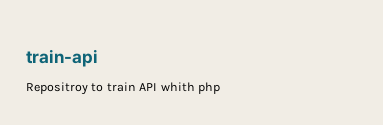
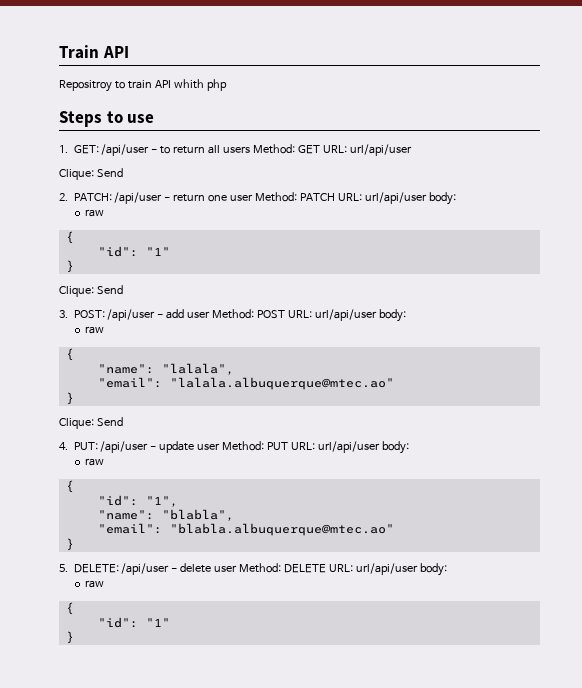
[26,49,98,67] train-api -> [59,45,129,59] Train API
(220, 88) none -> [59,111,155,127] [59,144,413,156] [59,168,123,180] [59,192,457,205] [84,209,104,217] [65,231,74,244] [97,246,170,257] [65,260,74,273] [59,285,123,297] [59,309,407,322] [84,326,104,334] [65,348,74,361] [97,363,234,375] [97,377,394,390] [65,392,74,405] [59,417,123,429] [59,441,410,454] [84,458,104,466] [65,480,74,493] [97,495,178,507] [97,509,234,521] [97,523,394,536] [65,538,74,551] [59,563,448,576] [84,580,104,588] [65,602,74,615] [97,617,170,628] [65,631,74,644] // Steps to use // 1. GET: /api/user - to return all users Method: GET URL: url/api/user // Clique: Send // 2. PATCH: /api/user - return one user Method: PATCH URL: url/api/user body: // raw // { // "id": "1" // } // Clique: Send // 3. POST: /api/user - add user Method: POST URL: url/api/user body: // raw // { // "name": "lalala", // "email": "lalala.albuquerque@mtec.ao" // } // Clique: Send // 4. PUT: /api/user - update user Method: PUT URL: url/api/user body: // raw // { // "id": "1", // "name": "blabla", // "email": "blabla.albuquerque@mtec.ao" // } // 5. DELETE: /api/user - delete user Method: DELETE URL: url/api/user body: // raw // { // "id": "1" // }

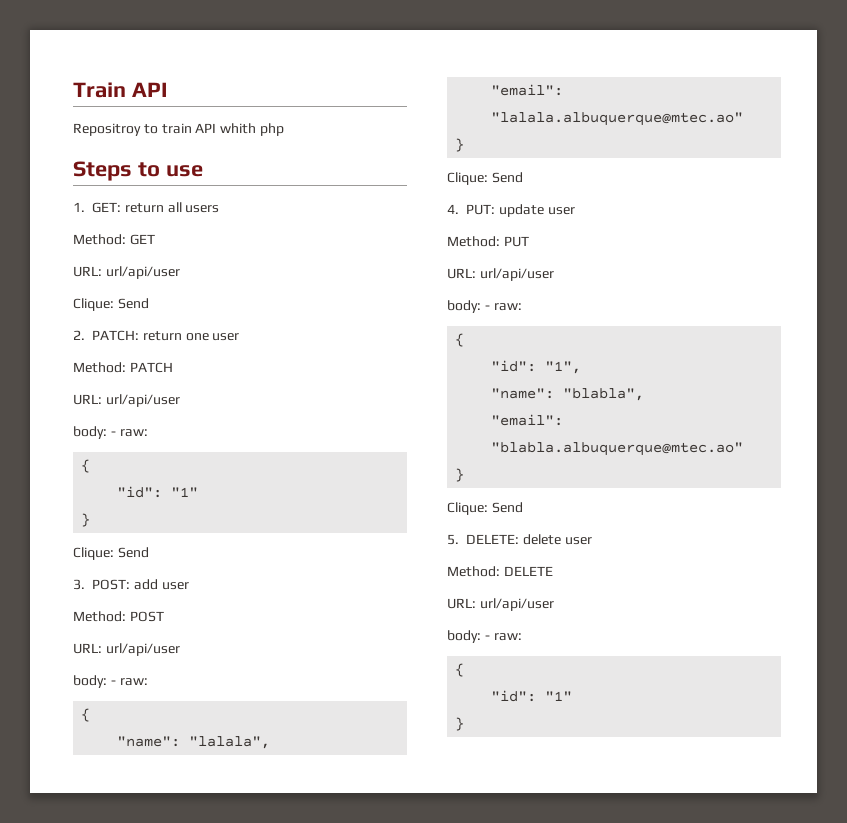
[101,144,171,156] /api/user - to -> (121, 207) none
(251, 149) none -> (220, 209) //
(321, 149) none -> (155, 239) //
[114,192,171,204] /api/user - -> (139, 335) none
(254, 197) none -> (240, 337) //
[338,192,457,205] [84,209,104,217] URL: url/api/user body: // raw -> [73,394,180,407] [73,426,148,439] // URL: url/api/user // body: - raw:
[107,309,164,321] /api/user - -> (130, 584) none
(211, 314) none -> (189, 586) //
[288,309,407,322] [84,326,104,334] URL: url/api/user body: // raw -> [73,643,180,656] [73,675,148,688] // URL: url/api/user // body: - raw:
[100,441,157,453] /api/user - -> (495, 209) none
(221, 446) none -> (575, 211) //
[291,441,410,454] [84,458,104,466] URL: url/api/user body: // raw -> [447,268,554,281] [447,300,522,313] // URL: url/api/user // body: - raw:
(74, 544) none -> [447,502,523,515] // Clique: Send
[121,563,178,575] /api/user - -> (519, 539) none
(238, 568) none -> (592, 541) //
[329,563,448,576] [84,580,104,588] URL: url/api/user body: // raw -> [447,598,554,611] [447,630,522,643] // URL: url/api/user // body: - raw:

